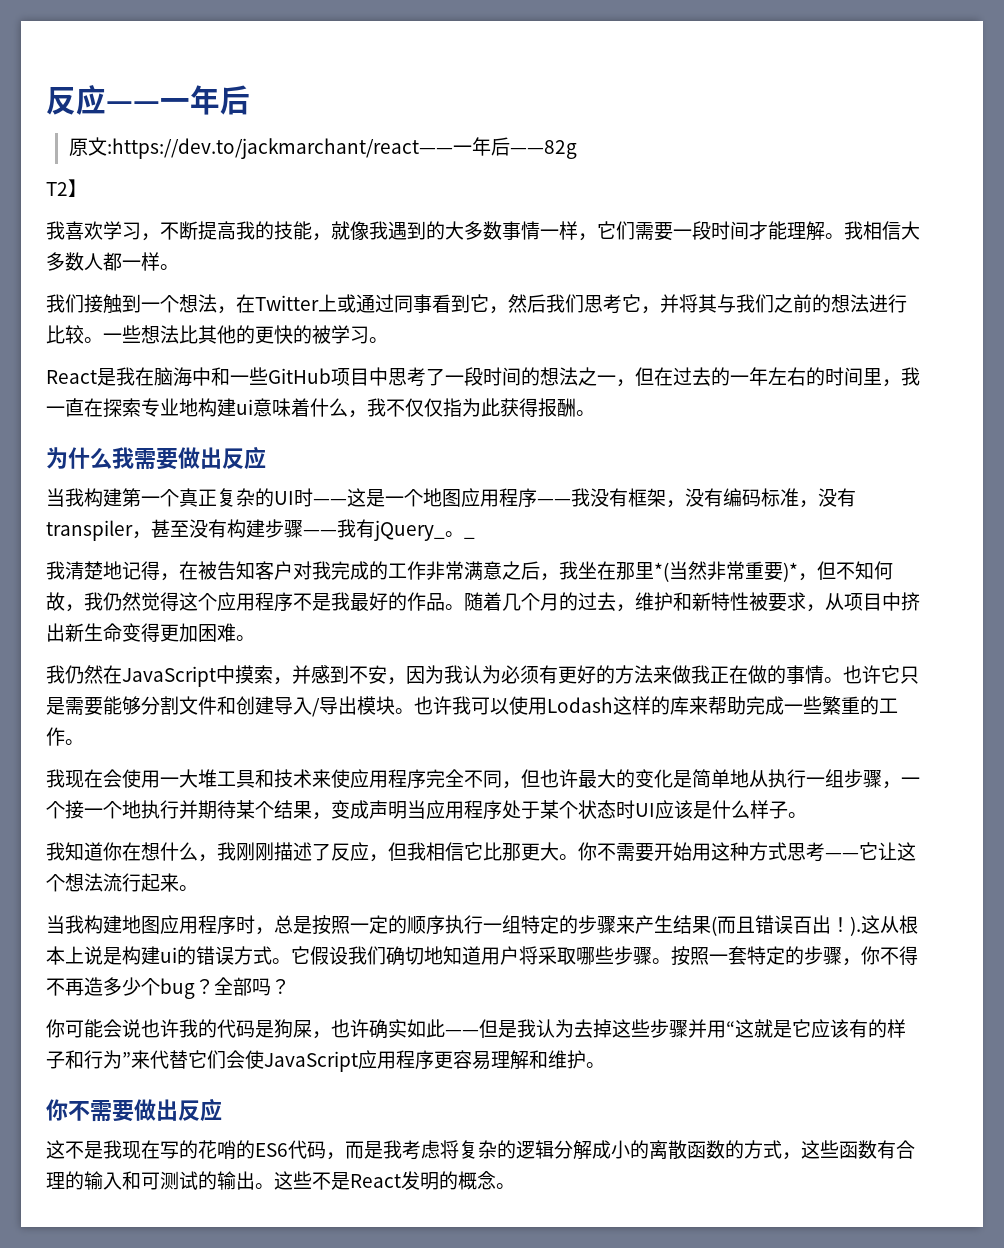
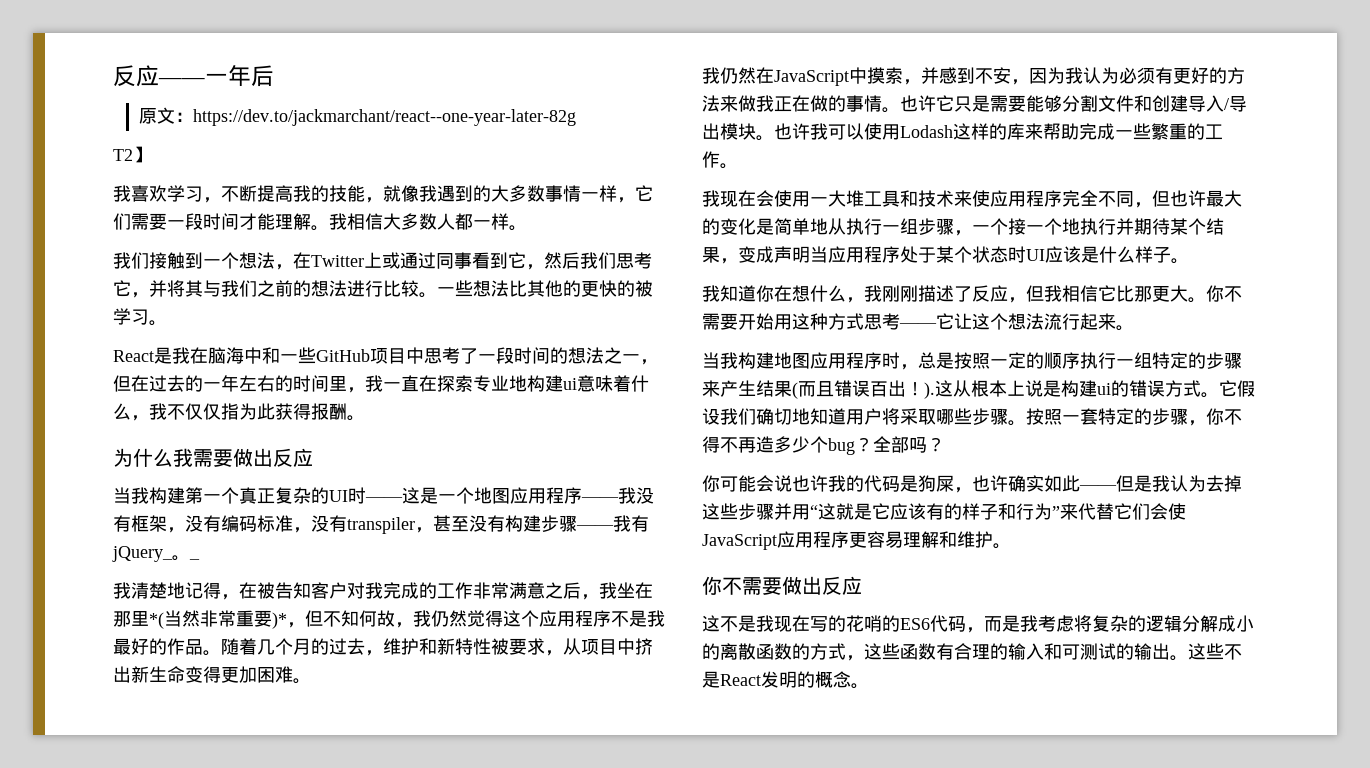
[106,137,577,159] :https://dev.to/jackmarchant/react——一年后——82g -> [174,109,576,126] ：https://dev.to/jackmarchant/react--one-year-later-82g

